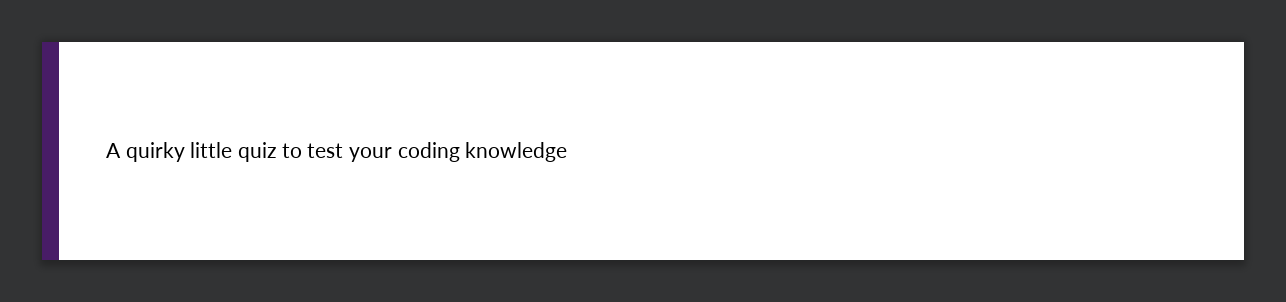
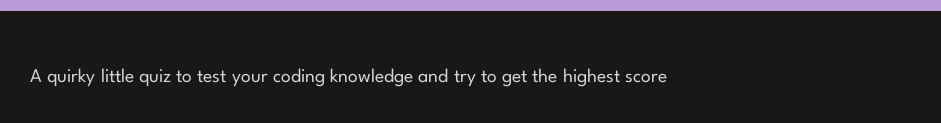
(568, 152) none -> [418,68,667,87] and try to get the highest score

